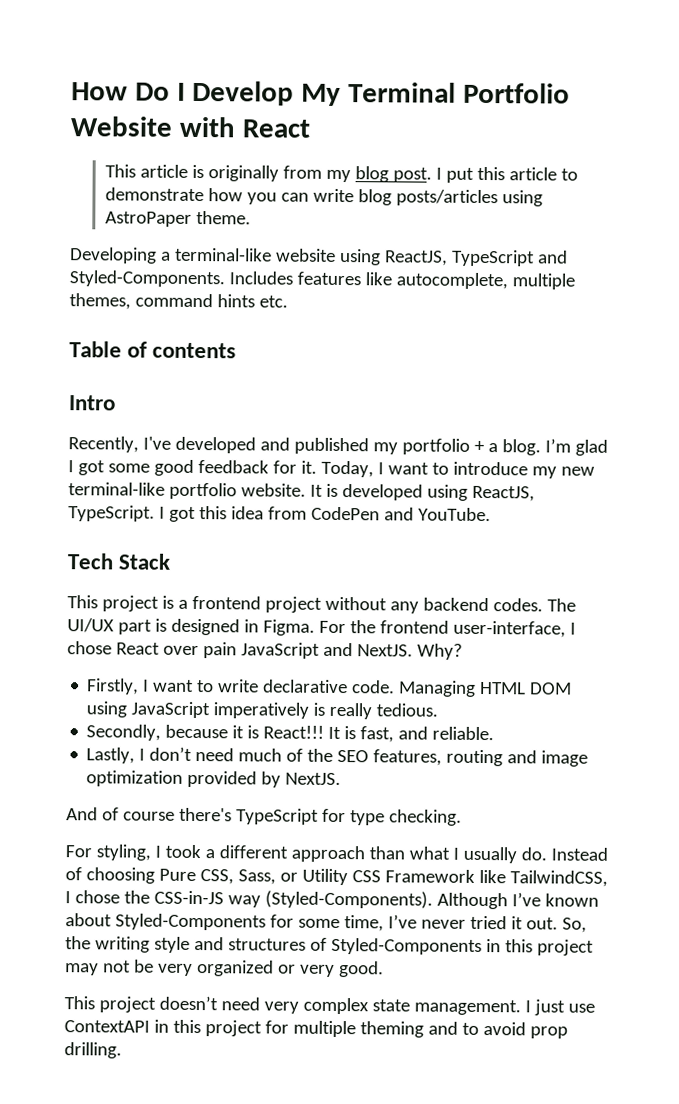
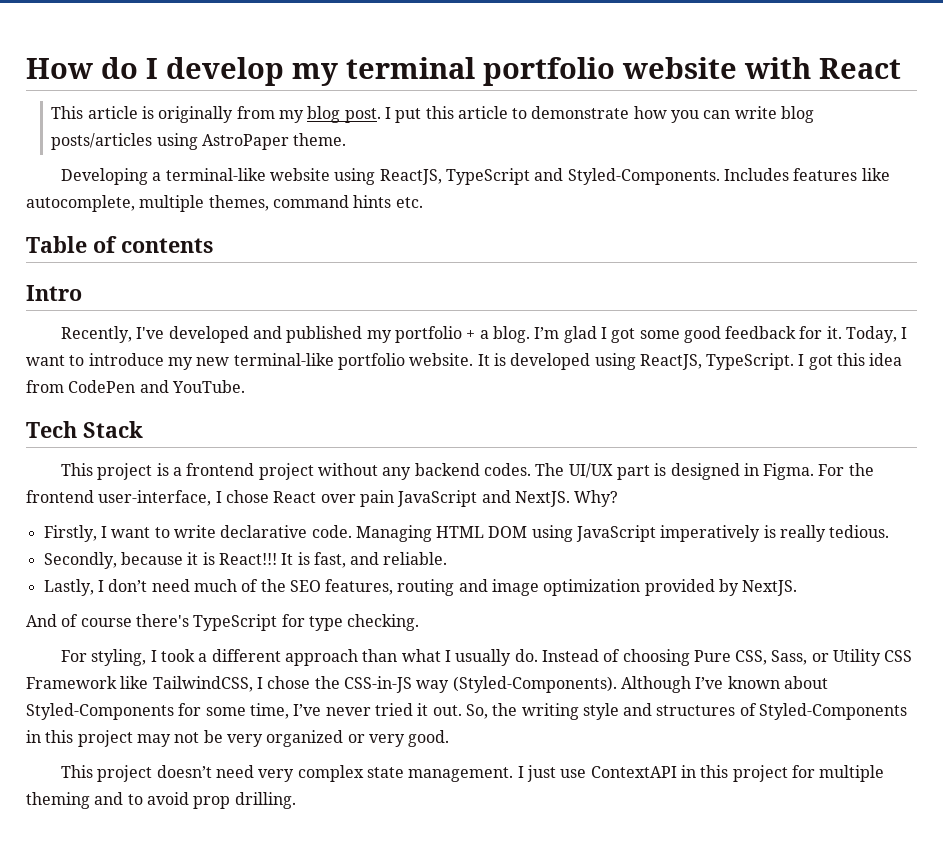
[134,80,570,107] [70,116,173,137] Do I Develop My Terminal Portfolio Website -> [101,57,737,86] do I develop my terminal portfolio website

